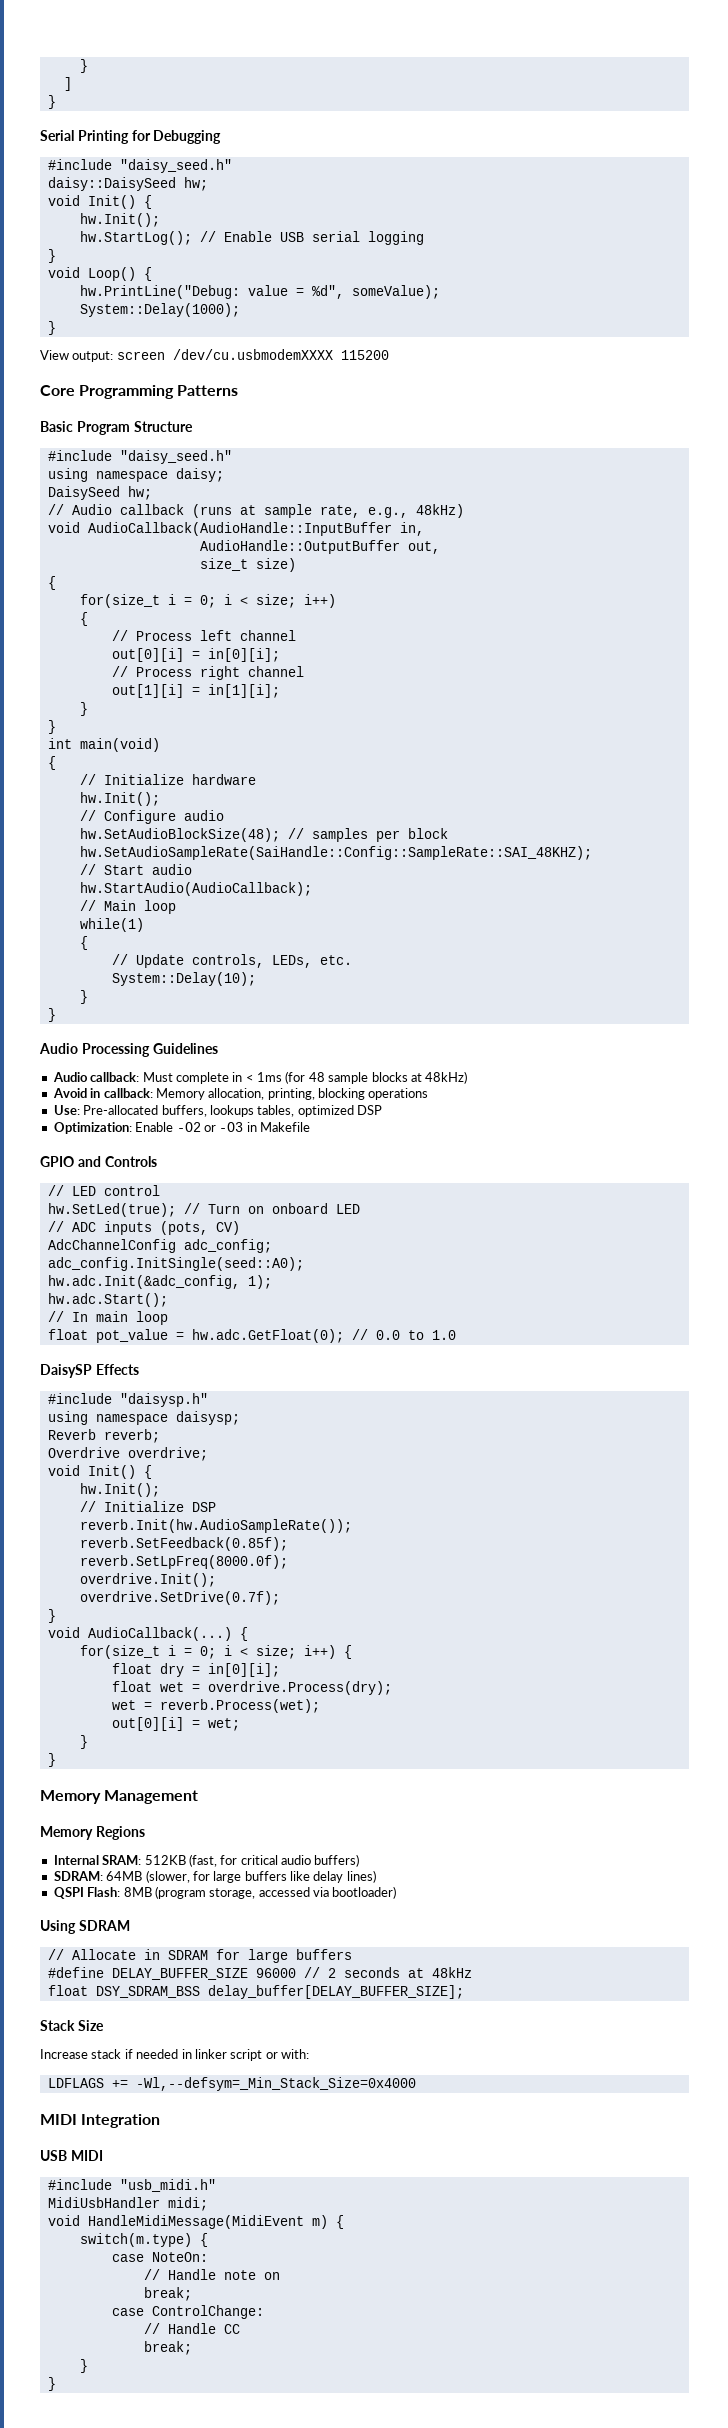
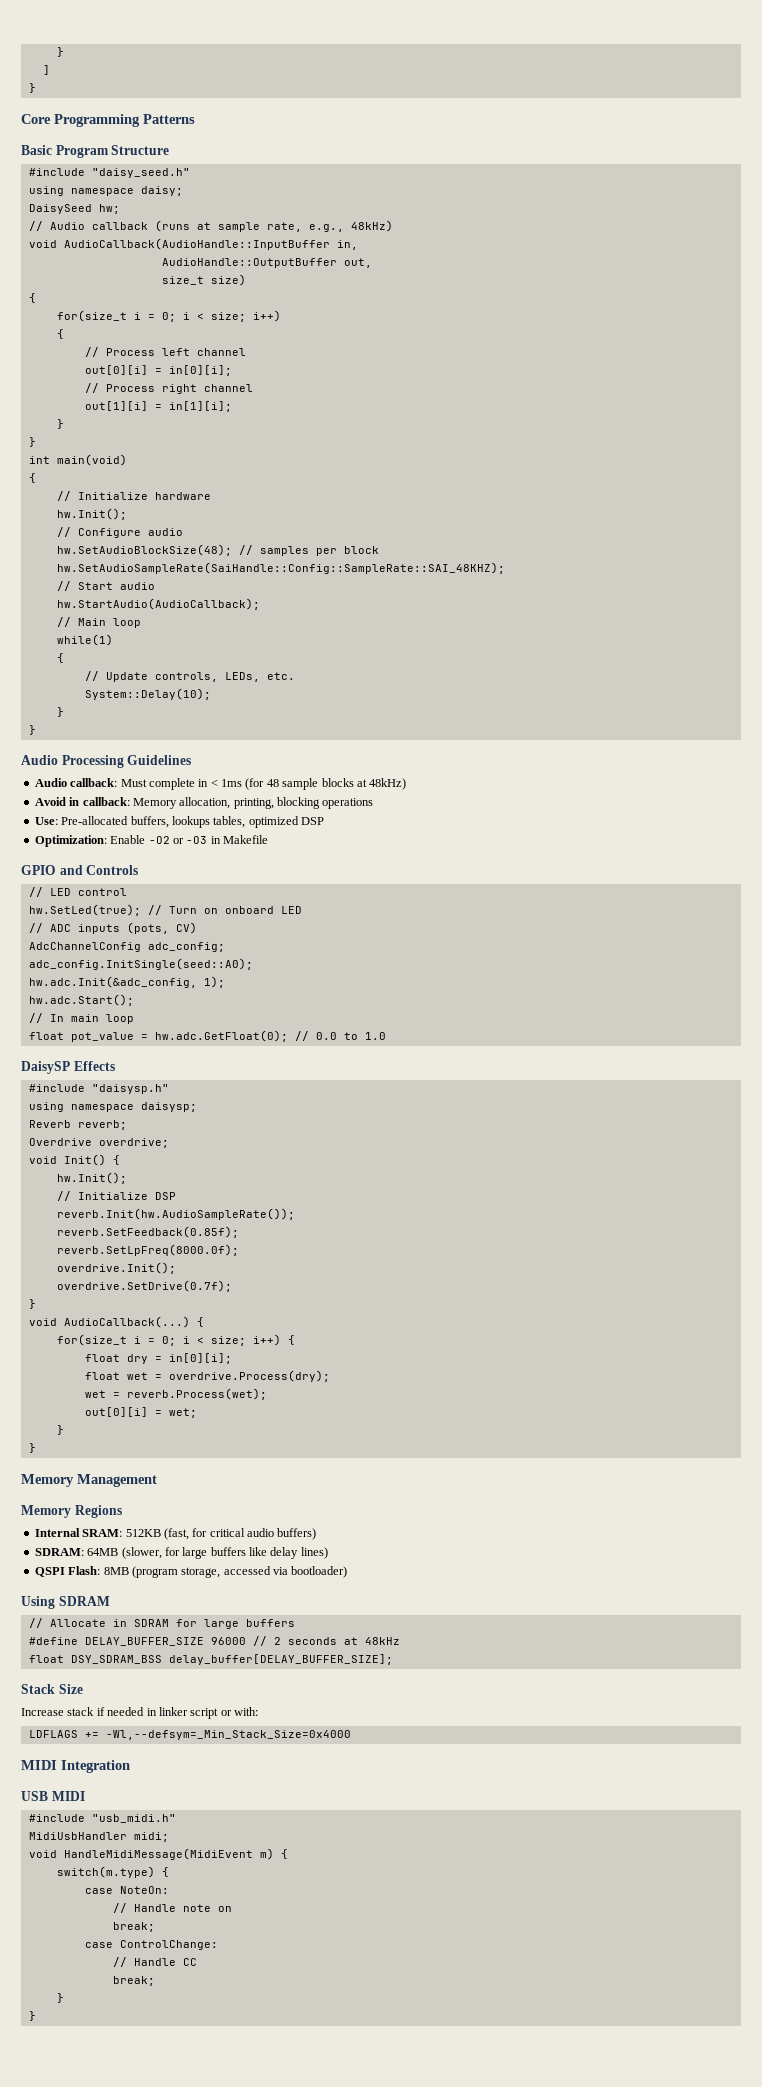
[40,130,222,144] [47,159,232,173] [47,177,208,191] [47,195,152,209] [79,213,160,227] [79,231,424,245] [47,249,56,263] [47,267,152,281] [79,285,440,299] [79,303,240,317] [47,321,56,335] [40,349,389,362] // Serial Printing for Debugging // #include "daisy_seed.h" // daisy::DaisySeed hw; // void Init() { // hw.Init(); // hw.StartLog(); // Enable USB serial logging // } // void Loop() { // hw.PrintLine("Debug: value = %d", someValue); // System::Delay(1000); // } // View output: screen /dev/cu.usbmodemXXXX 115200 -> (36, 88) none

